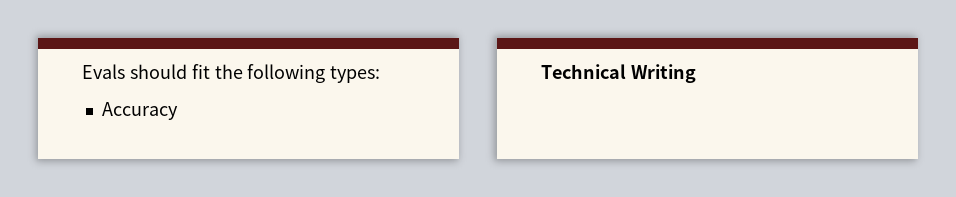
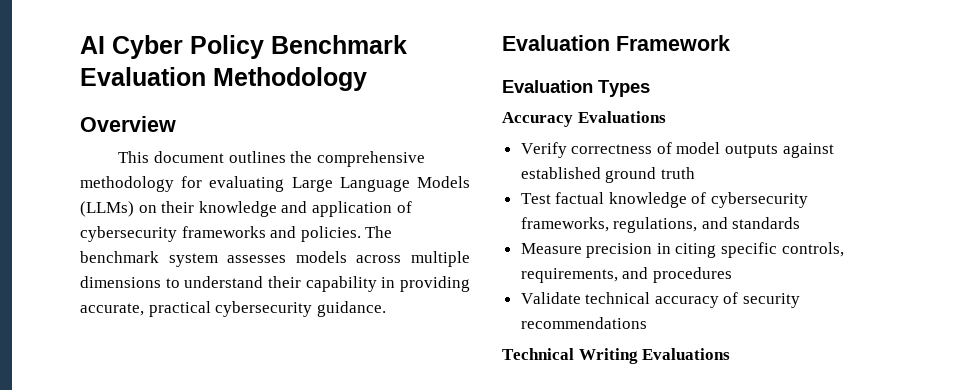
[82,64,381,83] [101,102,178,120] Evals should fit the following types: // Accuracy -> [80,35,407,59] [80,67,367,91] [80,116,176,132] [118,151,425,167] [80,176,470,192] [80,201,412,217] [80,226,393,242] [80,251,470,267] [80,276,470,292] [80,301,386,317] [502,35,730,51] [502,80,650,97] [502,111,666,127] [520,142,834,158] [520,167,695,183] [520,192,809,208] [520,217,801,233] [520,242,844,258] [520,267,732,283] [520,292,801,308] [520,317,647,329] AI Cyber Policy Benchmark Evaluation Methodology // Overview // This document outlines the comprehensive methodology for evaluating Large Language Models (LLMs) on their knowledge and application of cybersecurity frameworks and policies. The benchmark system assesses models across multiple dimensions to understand their capability in providing accurate, practical cybersecurity guidance. // Evaluation Framework // Evaluation Types // Accuracy Evaluations // Verify correctness of model outputs against established ground truth // Test factual knowledge of cybersecurity frameworks, regulations, and standards // Measure precision in citing specific controls, requirements, and procedures // Validate technical accuracy of security recommendations
(696, 73) none -> [642,348,731,360] Evaluations

